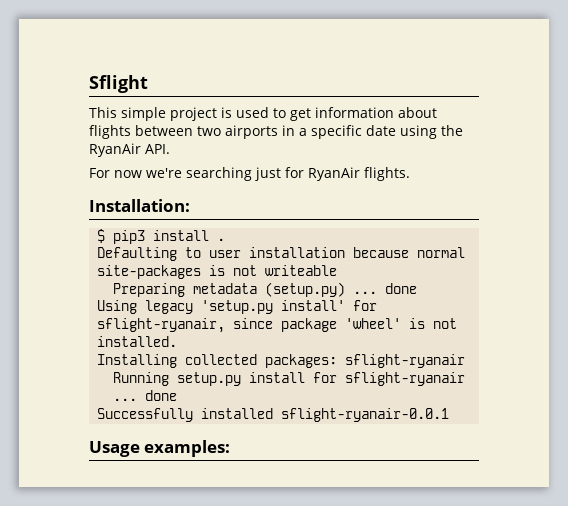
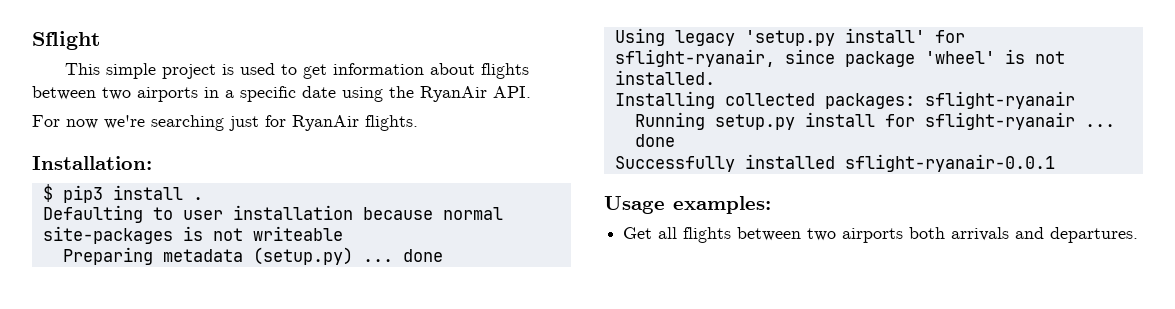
(231, 448) none -> [623,227,1139,243] // Get all flights between two airports both arrivals and departures.

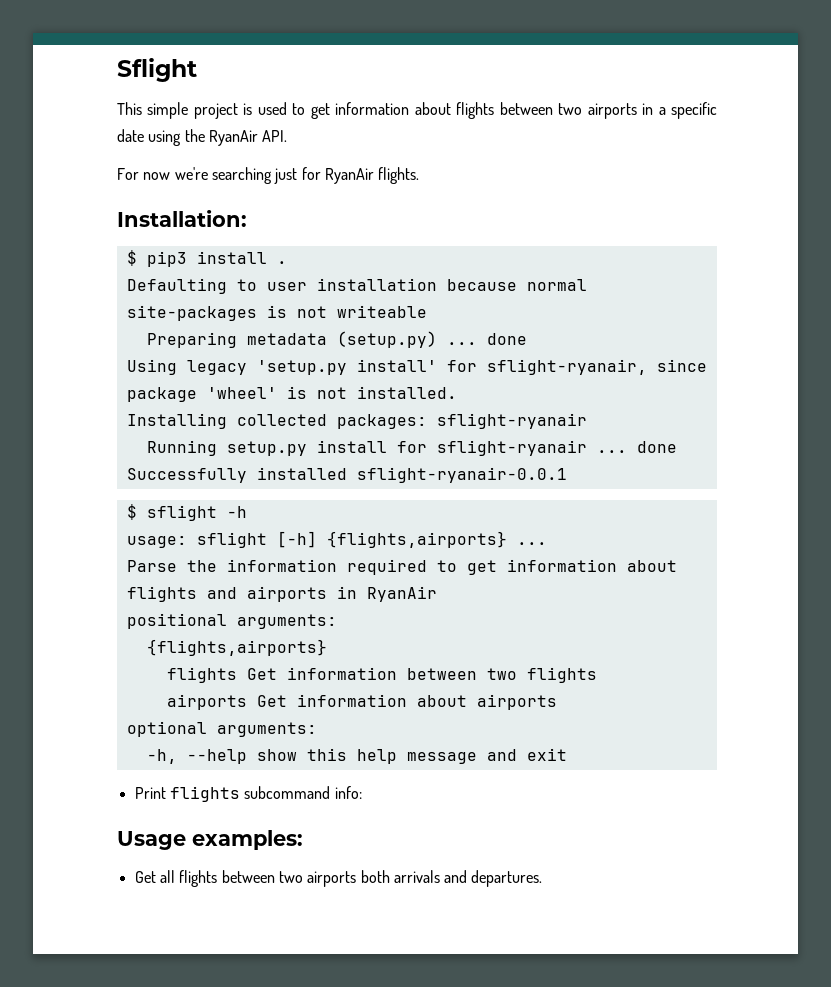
(1055, 163) none -> [126,504,247,521] [126,531,547,548] [126,559,677,575] [126,586,437,602] [126,613,337,629] [146,639,327,656] [166,667,597,683] [166,694,557,710] [126,721,317,737] [146,748,567,764] [134,786,362,802] // $ sflight -h // usage: sflight [-h] {flights,airports} ... // Parse the information required to get information about flights and airports in RyanAir // positional arguments: // {flights,airports} // flights Get information between two flights // airports Get information about airports // optional arguments: // -h, --help show this help message and exit // Print flights subcommand info:

